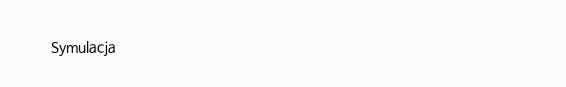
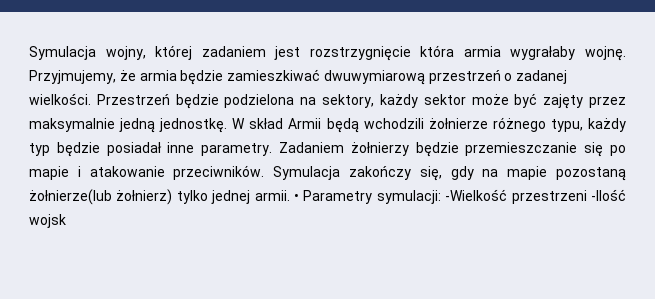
[51,41,116,57] Symulacja -> [29,45,626,61] [29,69,568,85] [29,93,626,109] [29,117,626,133] [29,142,626,157] [29,165,626,181] [29,189,626,205] [29,214,66,228] Symulacja wojny, której zadaniem jest rozstrzygnięcie która armia wygrałaby wojnę. Przyjmujemy, że armia będzie zamieszkiwać dwuwymiarową przestrzeń o zadanej wielkości. Przestrzeń będzie podzielona na sektory, każdy sektor może być zajęty przez maksymalnie jedną jednostkę. W skład Armii będą wchodzili żołnierze różnego typu, każdy typ będzie posiadał inne parametry. Zadaniem żołnierzy będzie przemieszczanie się po mapie i atakowanie przeciwników. Symulacja zakończy się, gdy na mapie pozostaną żołnierze(lub żołnierz) tylko jednej armii. • Parametry symulacji: -Wielkość przestrzeni -Ilość wojsk

